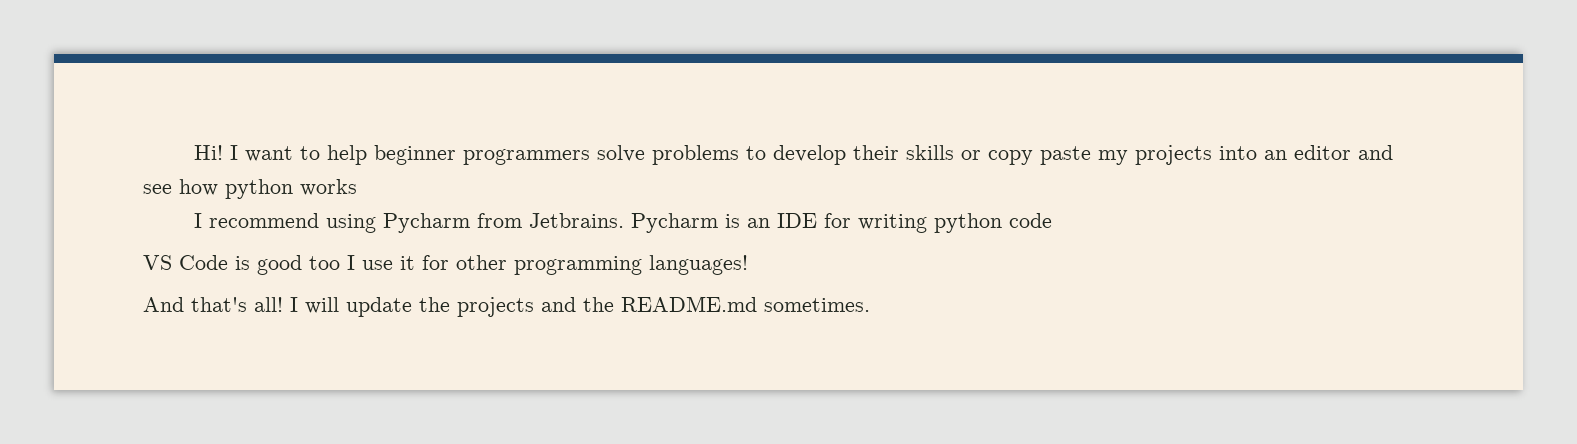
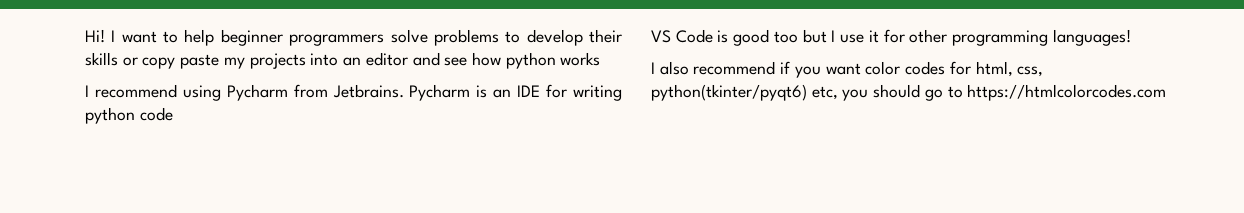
(340, 263) none -> [802,29,827,43] but
[143,296,870,317] And that's all! I will update the projects and the README.md sometimes. -> [651,61,1044,78] [651,84,1167,101] I also recommend if you want color codes for html, css, python(tkinter/pyqt6) etc, you should go to https://htmlcolorcodes.com

